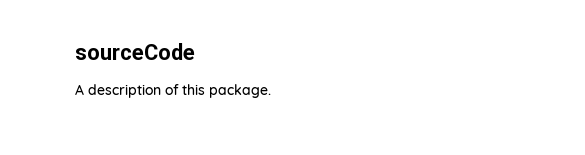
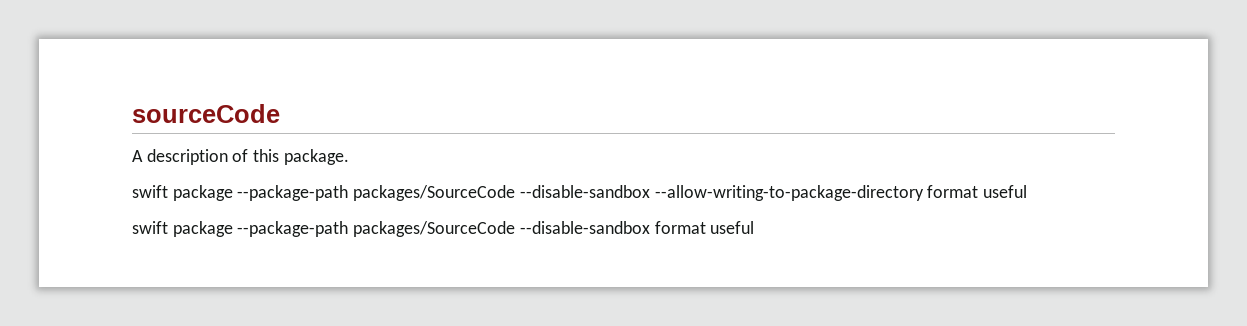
(271, 91) none -> [132,185,1028,201] [132,221,755,237] // swift package --package-path packages/SourceCode --disable-sandbox --allow-writing-to-package-directory format useful // swift package --package-path packages/SourceCode --disable-sandbox format useful

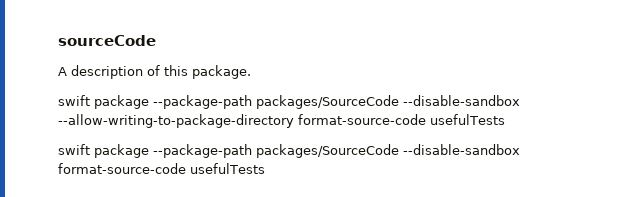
[927,185,1028,198] [132,221,755,237] format useful // swift package --package-path packages/SourceCode --disable-sandbox format useful -> [298,114,505,125] [58,144,520,158] [58,163,265,174] format-source-code usefulTests // swift package --package-path packages/SourceCode --disable-sandbox format-source-code usefulTests

